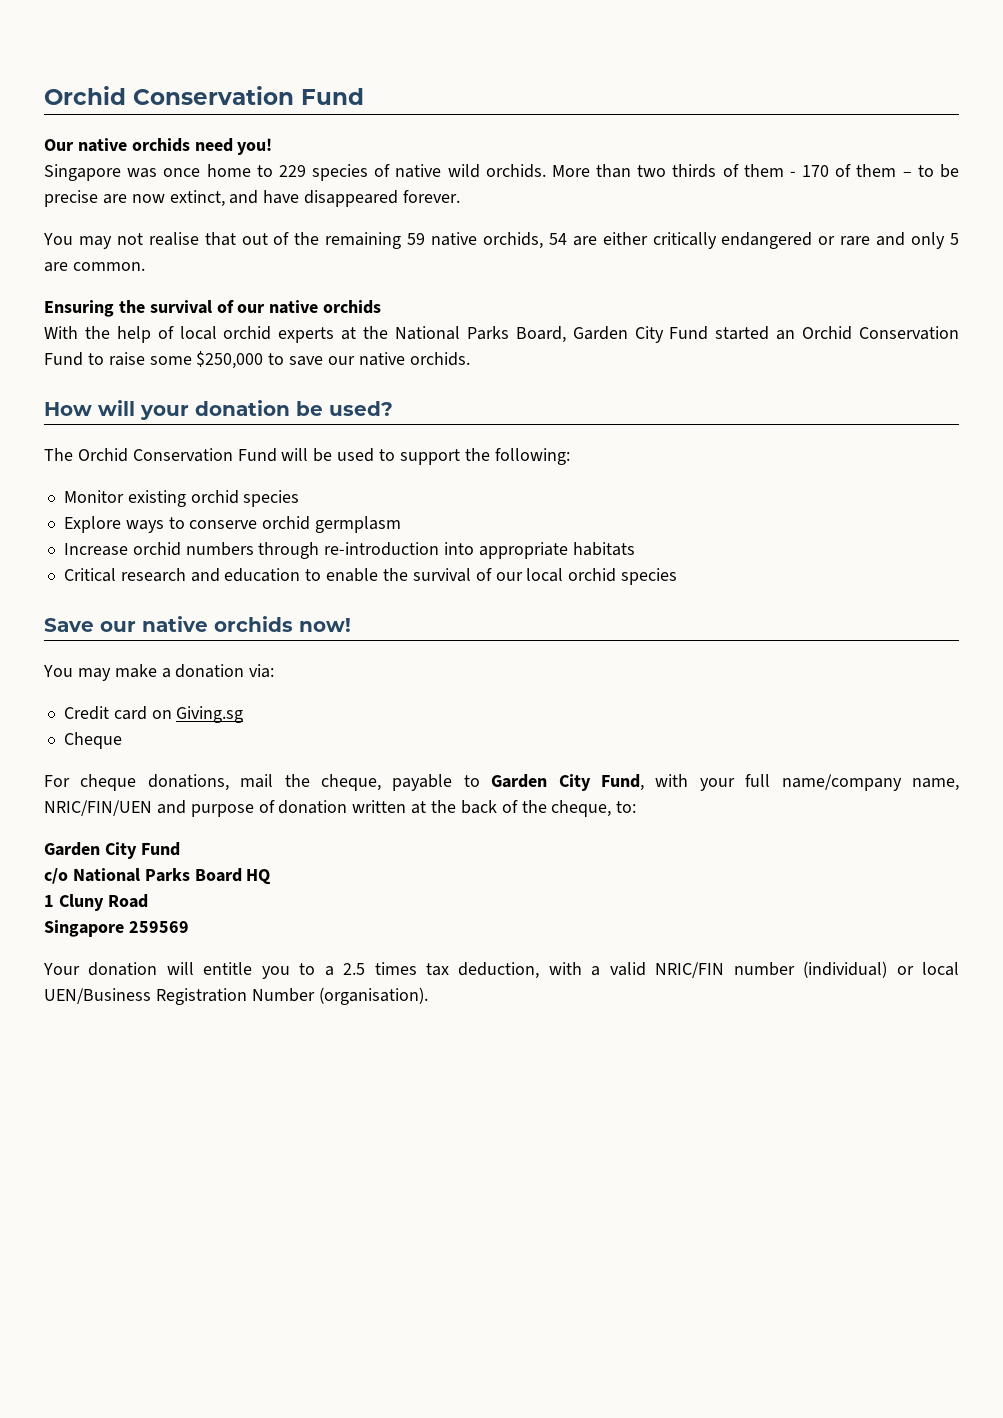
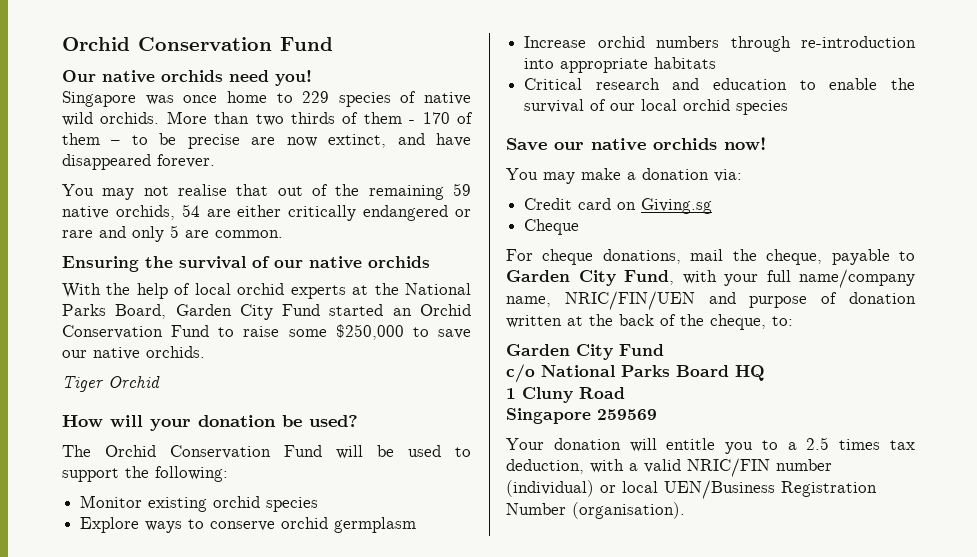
(470, 359) none -> [62,376,160,392] // Tiger Orchid

